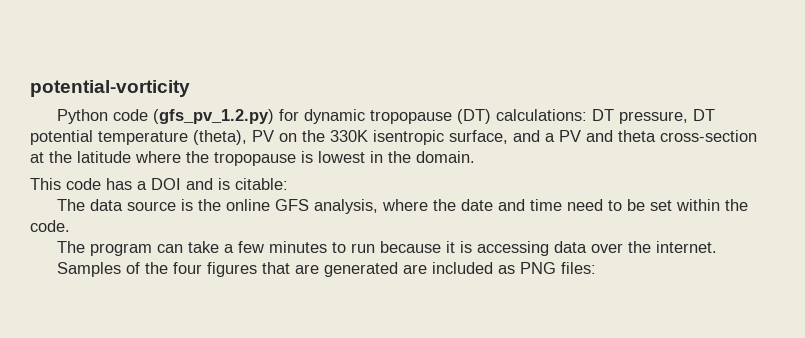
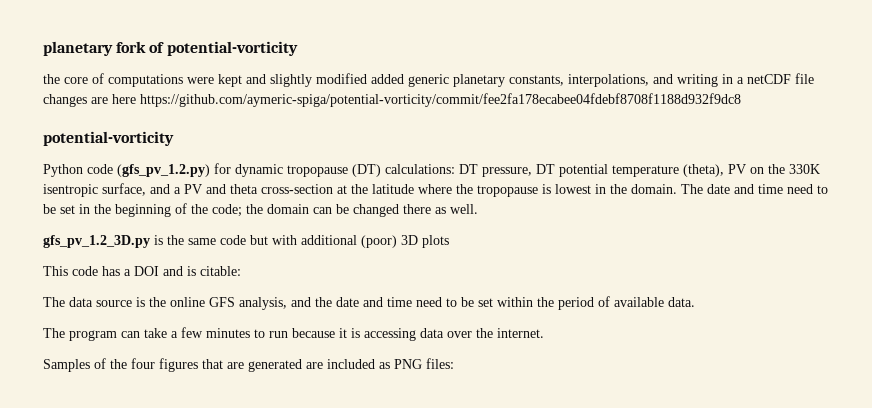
(30, 88) none -> [43,41,298,56] [43,73,814,87] [43,93,741,107] planetary fork of potential-vorticity // the core of computations were kept and slightly modified added generic planetary constants, interpolations, and writing in a netCDF file changes are here https://github.com/aymeric-spiga/potential-vorticity/commit/fee2fa178ecabee04fdebf8708f1188d932f9dc8 //
(475, 157) none -> [681,184,828,194] [43,203,478,217] [43,235,449,248] The date and time need to be set in the beginning of the code; the domain can be changed there as well. // gfs_pv_1.2_3D.py is the same code but with additional (poor) 3D plots
[382,199,429,211] where -> [291,297,311,307] and
[30,220,70,232] code. -> [558,296,695,310] period of available data.

